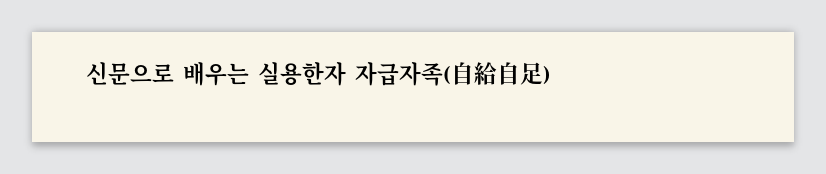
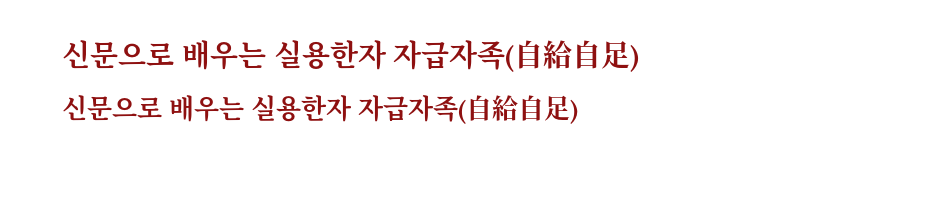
[86,62,551,86] 신문으로 배우는 실용한자 자급자족(自給自足) -> [62,40,640,72] [62,95,579,124] 신문으로 배우는 실용한자 자급자족(自給自足) // 신문으로 배우는 실용한자 자급자족(自給自足)

